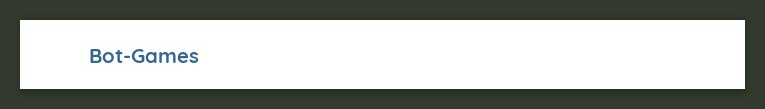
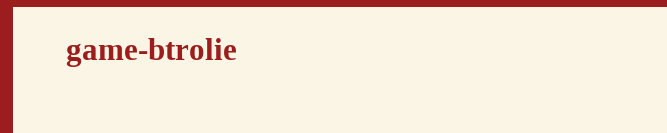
[89,49,199,63] Bot-Games -> [66,38,237,67] game-btrolie

